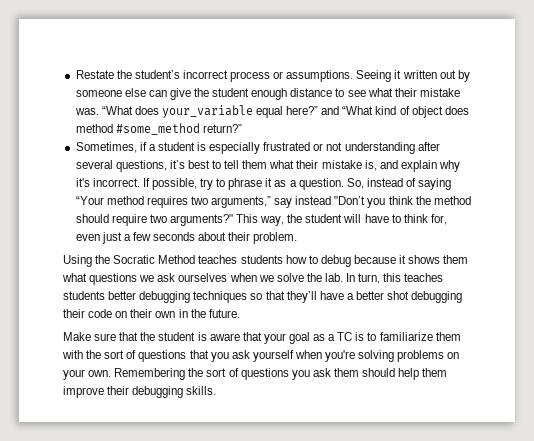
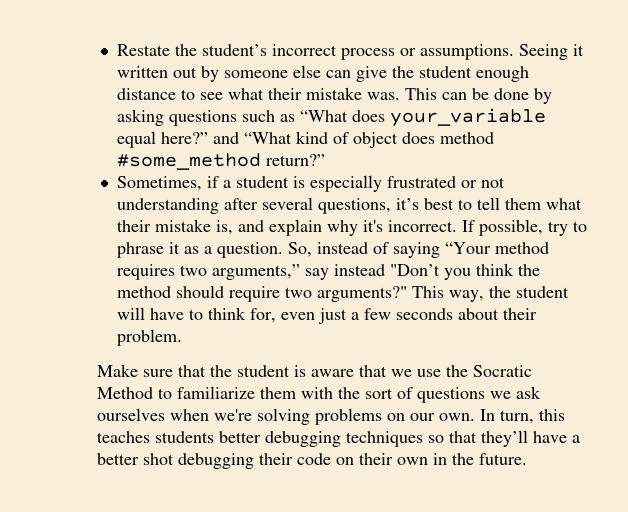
(99, 111) none -> [404,88,552,104] [116,109,295,126] This can be done by asking questions such as
[63,255,469,267] [62,273,87,282] Using the Socratic Method teaches students how to debug because it shows them what -> [97,364,532,377] [97,386,413,399] Make sure that the student is aware that we use the Socratic Method to familiarize them with the sort of
[258,273,343,282] we solve the lab. -> [214,408,475,425] we're solving problems on our own.
[63,332,461,344] [62,350,460,362] [63,368,448,380] [63,386,217,398] // Make sure that the student is aware that your goal as a TC is to familiarize them with the sort of questions that you ask yourself when you're solving problems on your own. Remembering the sort of questions you ask them should help them improve their debugging skills. -> (527, 459) none

